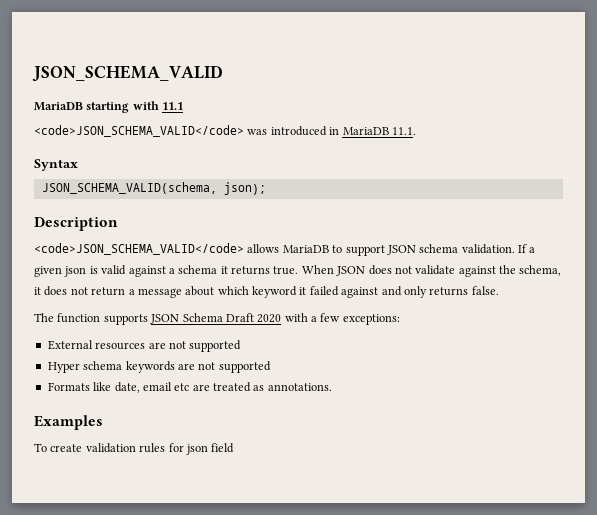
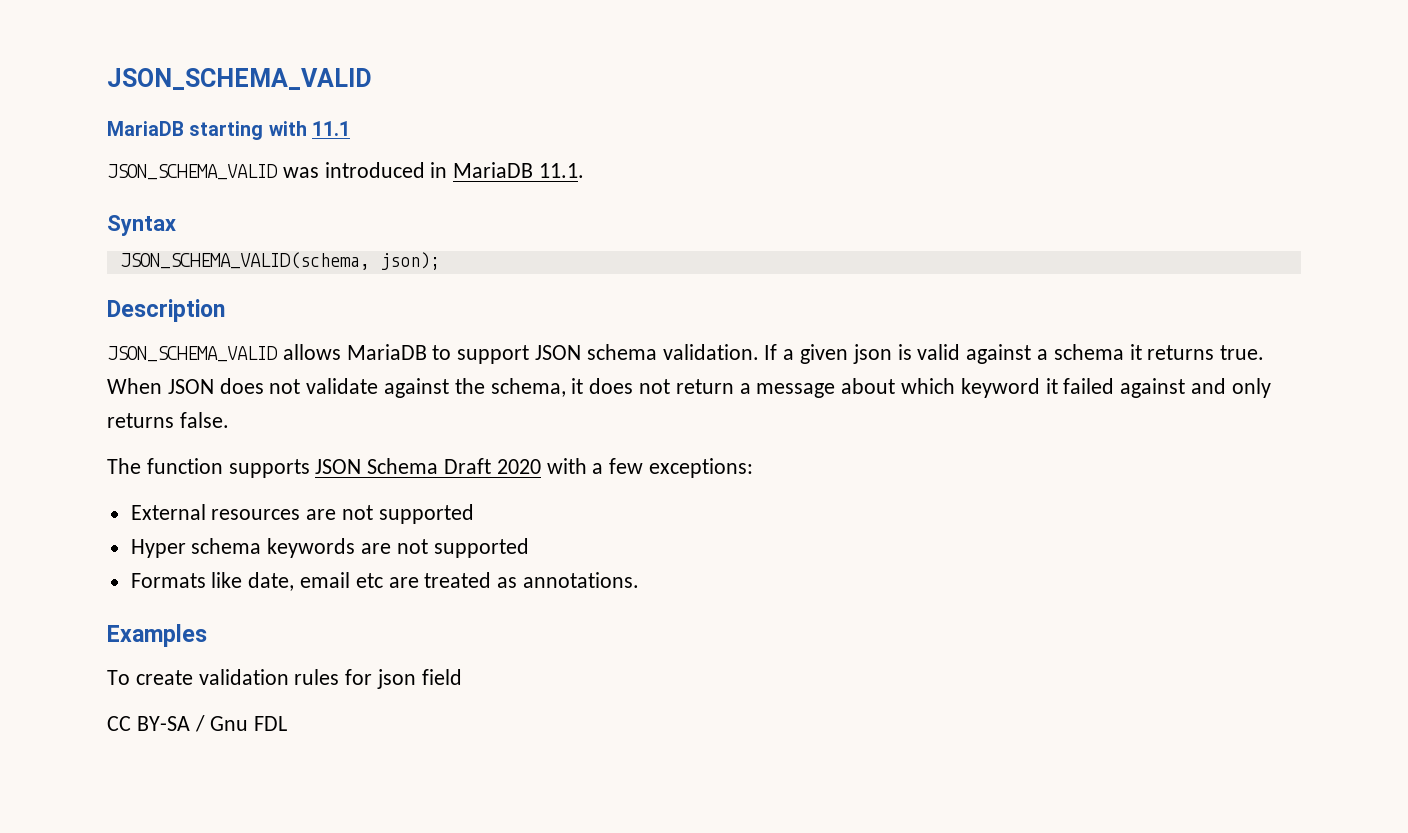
[34,125,244,137] <code>JSON_SCHEMA_VALID</code> -> [107,164,278,180] JSON_SCHEMA_VALID
[34,243,244,255] <code>JSON_SCHEMA_VALID</code> -> [107,346,278,362] JSON_SCHEMA_VALID
(235, 448) none -> [107,715,288,732] // CC BY-SA / Gnu FDL

